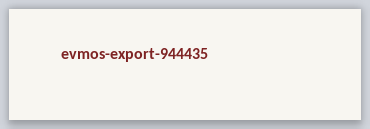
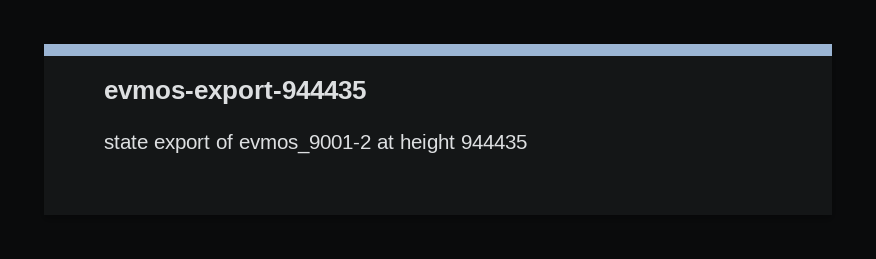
(208, 55) none -> [104,134,527,154] // state export of evmos_9001-2 at height 944435

